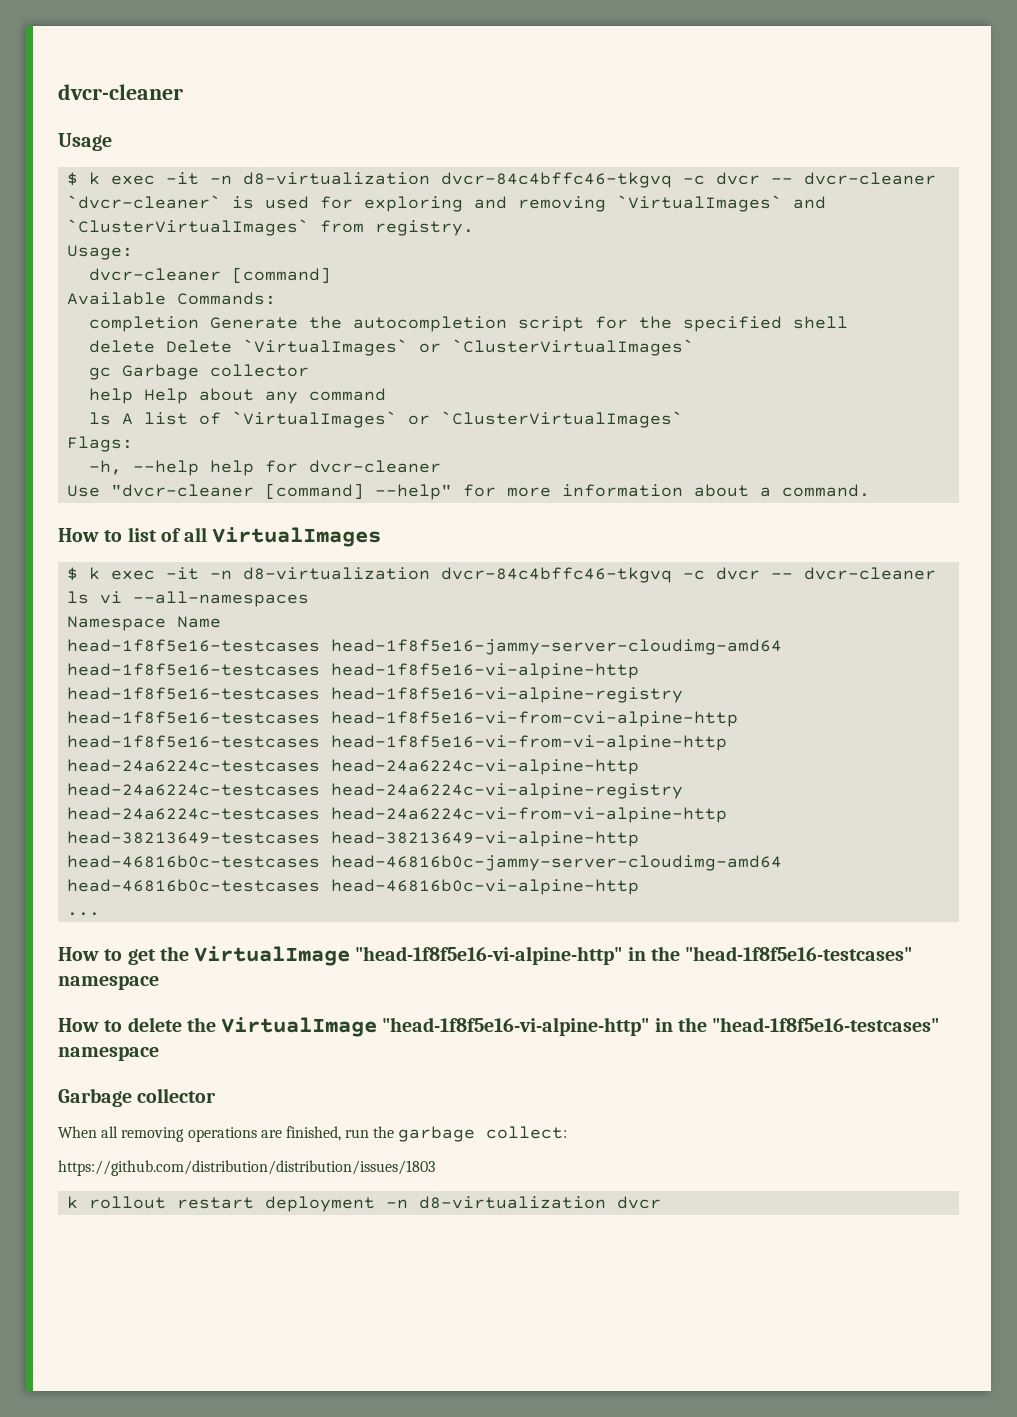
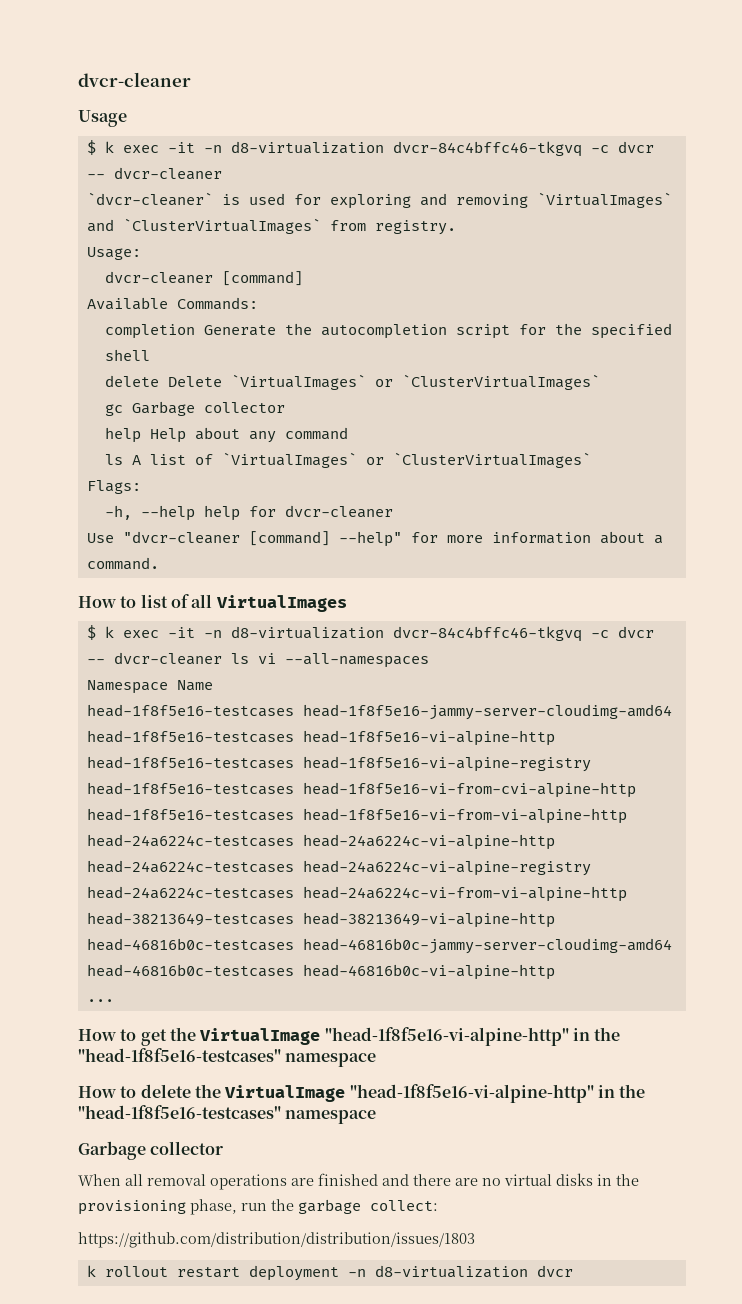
[121,1127,185,1142] removing -> [147,1174,206,1186] removal
[285,1126,341,1141] finished, -> [318,1173,639,1186] [78,1199,237,1215] finished and there are no virtual disks in the provisioning phase,

